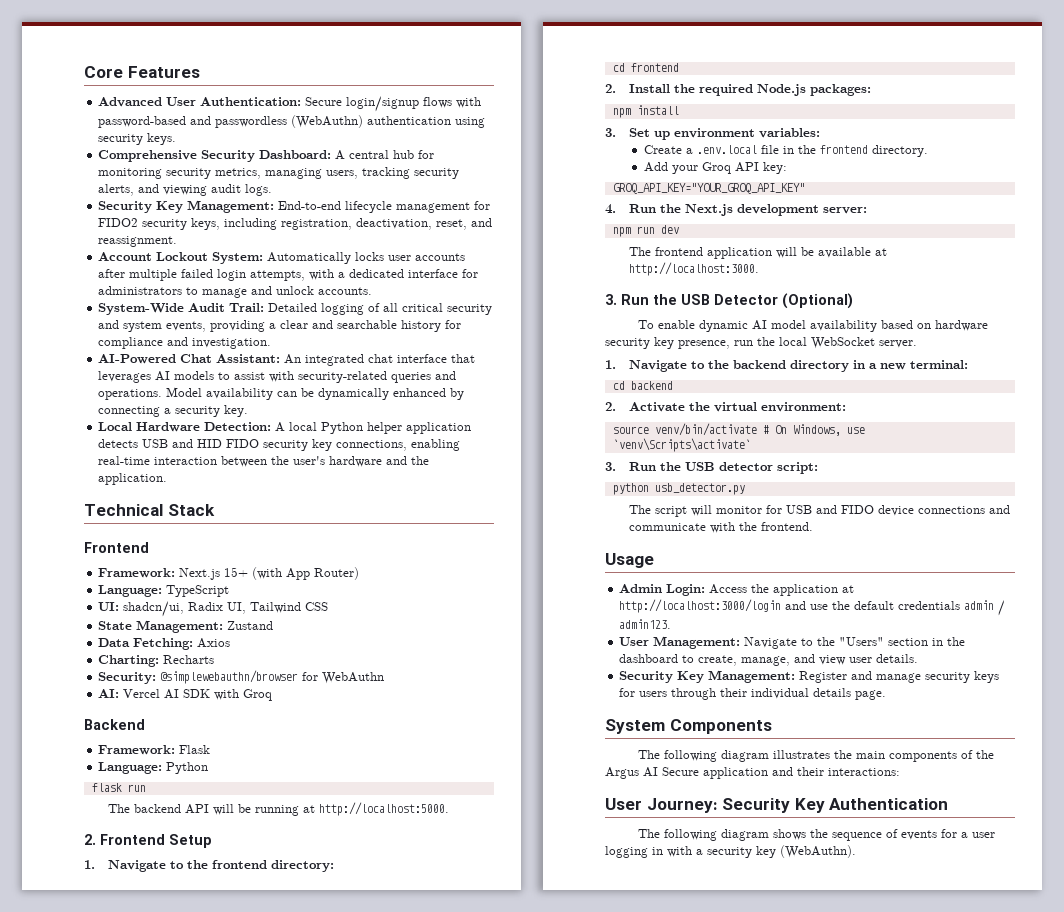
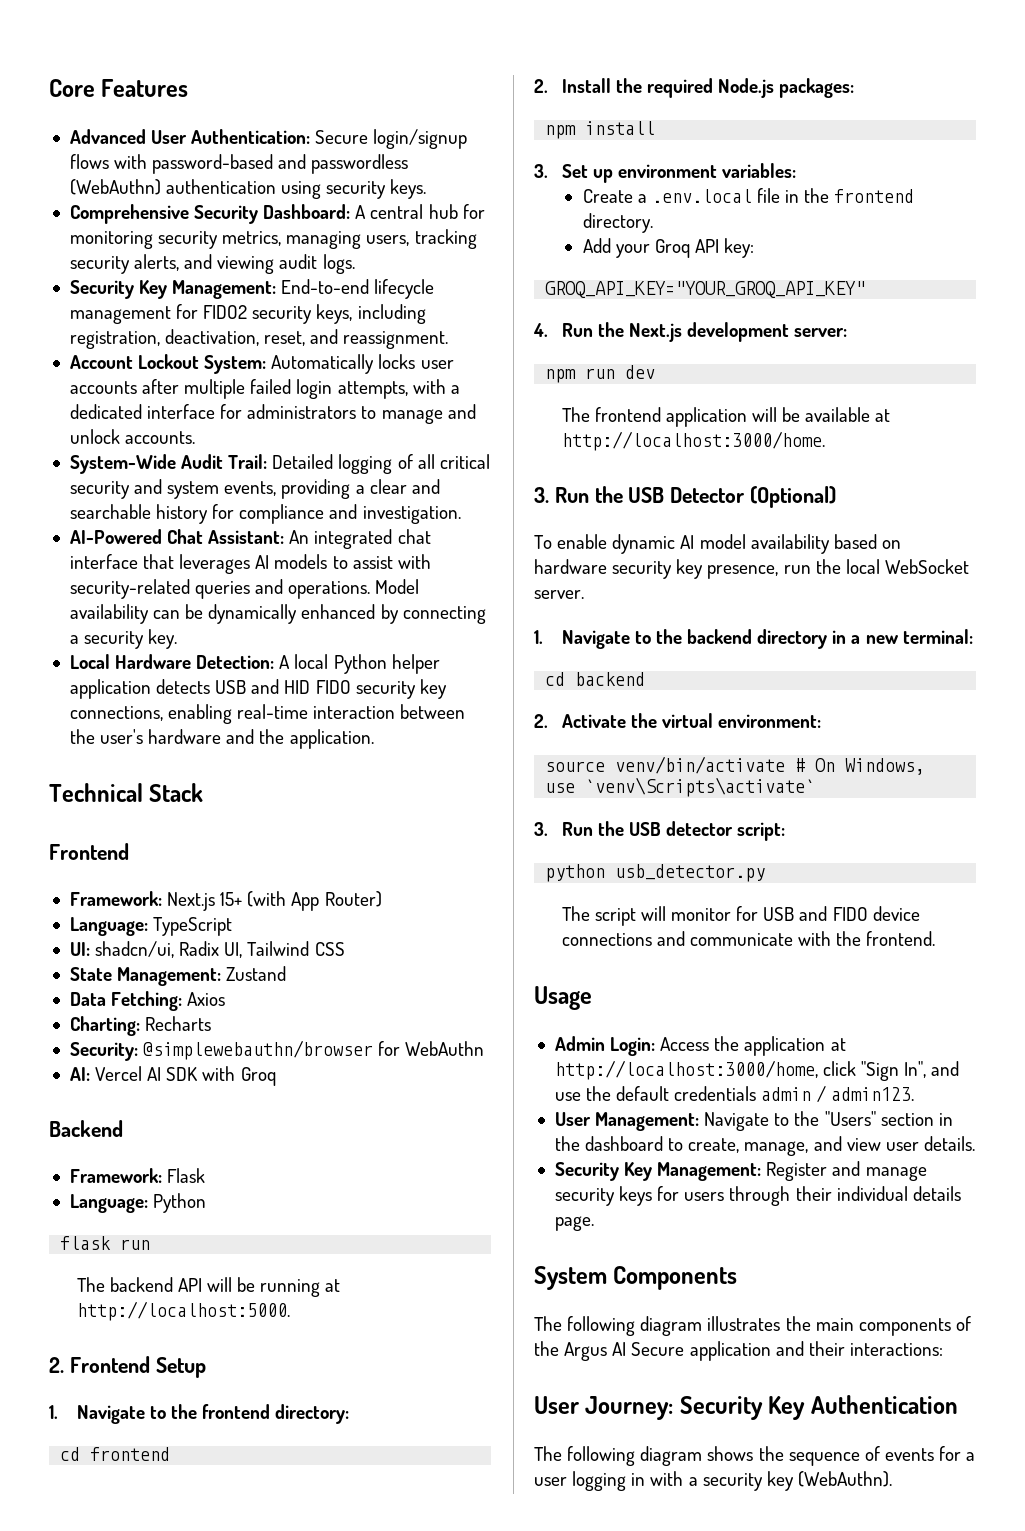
[629,262,760,276] http://localhost:3000. -> [561,431,825,451] http://localhost:3000/home.
[619,599,782,613] http://localhost:3000/login -> [554,1060,927,1081] http://localhost:3000/home, click "Sign In",

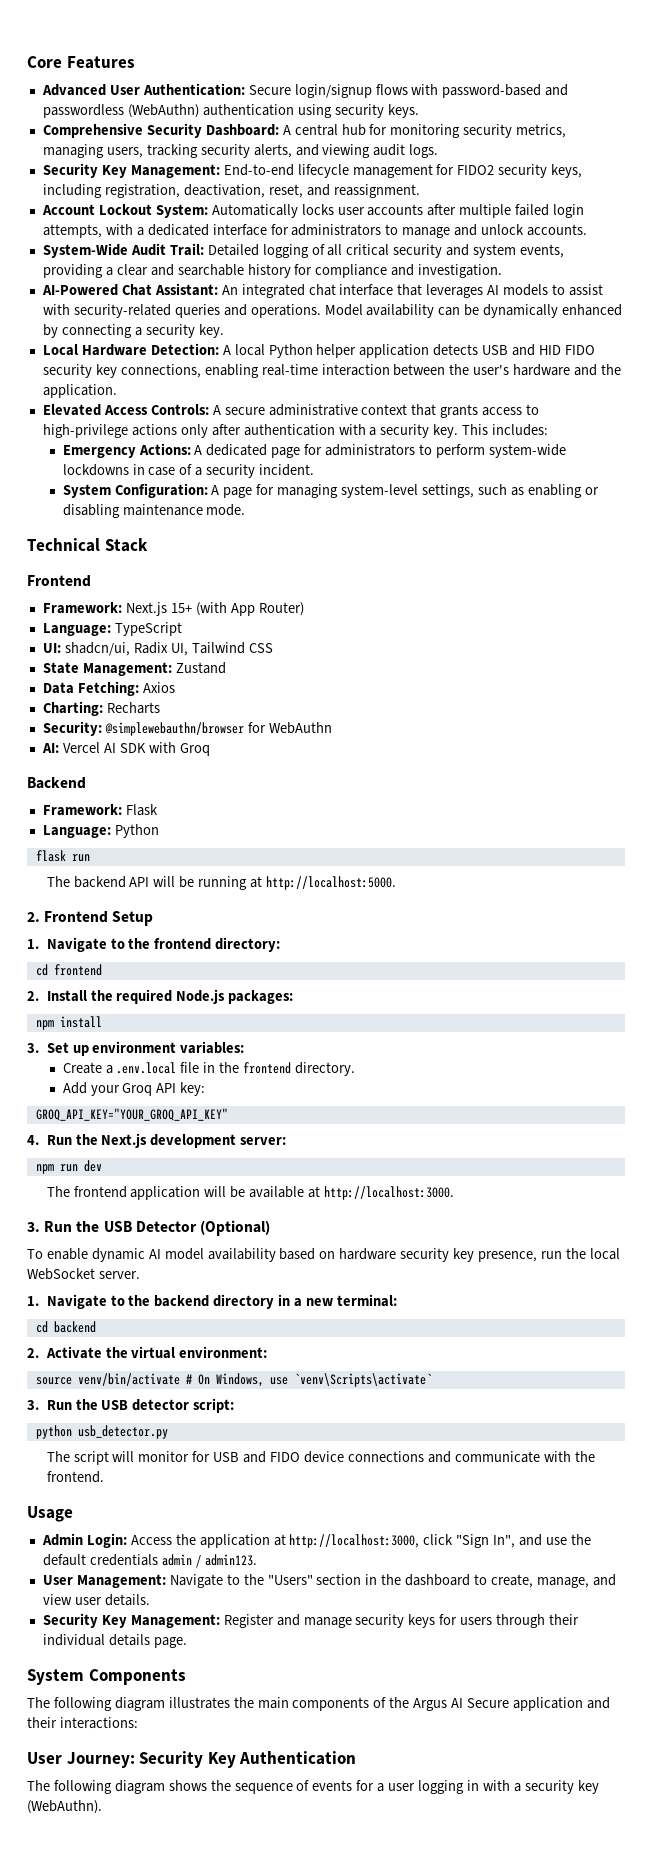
(374, 739) none -> [42,404,540,418] [42,424,549,438] [62,443,566,458] [62,464,315,478] [62,483,599,498] [62,504,246,518] // Elevated Access Controls: A secure administrative context that grants access to high-privilege actions only after authentication with a security key. This includes: // Emergency Actions: A dedicated page for administrators to perform system-wide lockdowns in case of a security incident. // System Configuration: A page for managing system-level settings, such as enabling or disabling maintenance mode.
[561,431,825,451] http://localhost:3000/home. -> [324,1186,455,1200] http://localhost:3000.
[554,1060,818,1080] http://localhost:3000/home, -> [289,1534,420,1548] http://localhost:3000,

